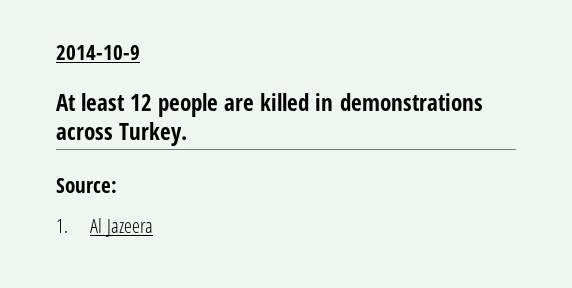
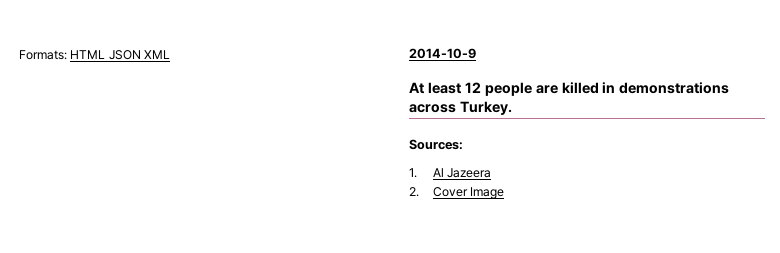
(56, 52) none -> [19,50,171,60] Formats: HTML JSON XML //
[56,178,117,193] Source: -> [409,139,463,150] Sources:
(154, 228) none -> [409,187,505,199] // 2. Cover Image

